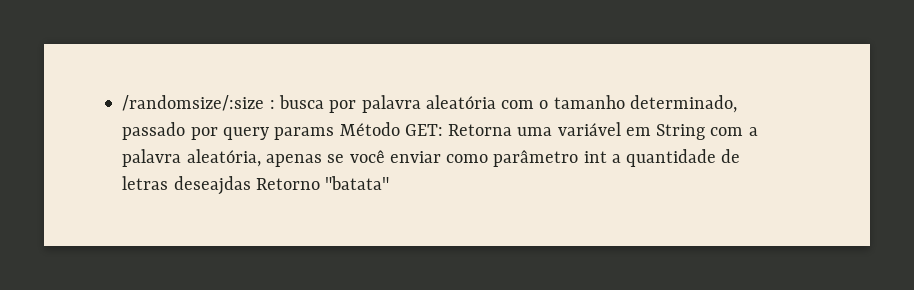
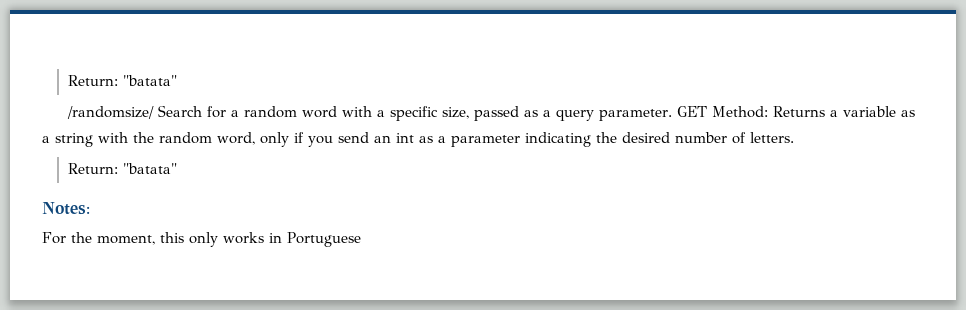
[122,95,737,113] [122,122,758,140] [122,149,741,167] [122,176,390,195] /randomsize/:size : busca por palavra aleatória com o tamanho determinado, passado por query params Método GET: Retorna uma variável em String com a palavra aleatória, apenas se você enviar como parâmetro int a quantidade de letras deseajdas Retorno "batata" -> [67,75,177,86] [66,105,915,121] [42,132,794,147] [67,163,177,174] [42,202,90,215] [42,232,361,247] Return: "batata" // /randomsize/ Search for a random word with a specific size, passed as a query parameter. GET Method: Returns a variable as a string with the random word, only if you send an int as a parameter indicating the desired number of letters. // Return: "batata" // Notes: // For the moment, this only works in Portuguese

